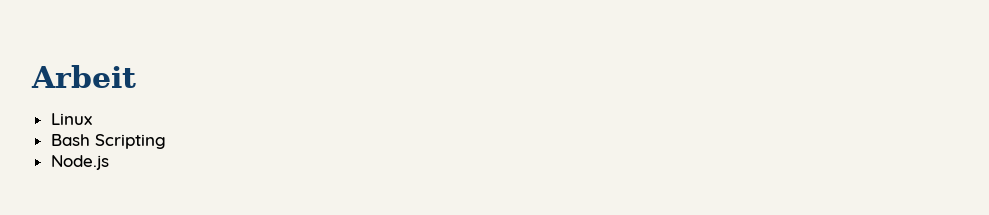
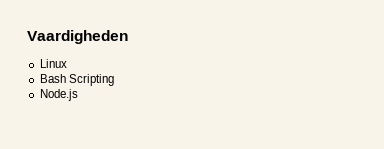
[31,65,136,88] Arbeit -> [27,30,128,44] Vaardigheden

